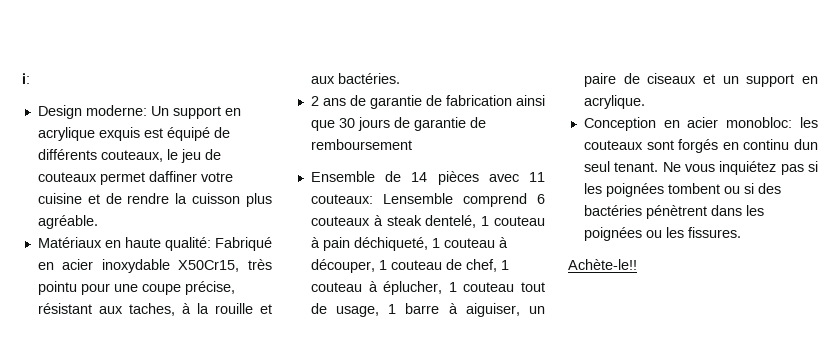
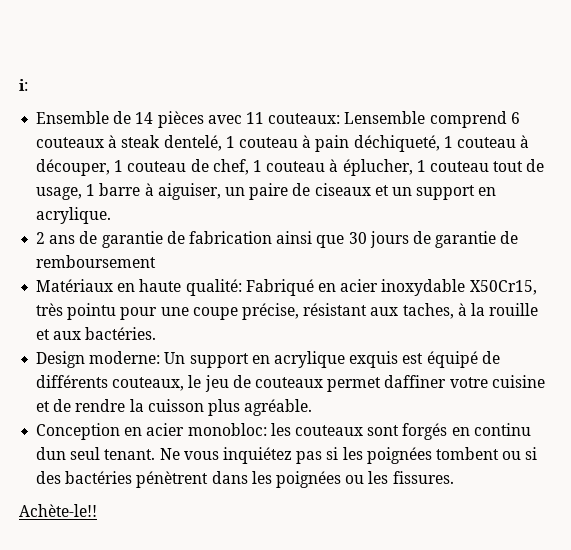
[37,105,241,119] [37,127,230,141] [37,149,221,163] [37,171,233,185] [37,193,272,207] [37,215,98,229] [37,237,272,251] [37,259,272,273] [37,281,235,295] [37,303,272,316] [310,73,400,84] [310,95,545,109] [310,117,486,131] [310,139,412,150] // Design moderne: Un support en acrylique exquis est équipé de différents couteaux, le jeu de couteaux permet daffiner votre cuisine et de rendre la cuisson plus agréable. // Matériaux en haute qualité: Fabriqué en acier inoxydable X50Cr15, très pointu pour une coupe précise, résistant aux taches, à la rouille et aux bactéries. // 2 ans de garantie de fabrication ainsi que 30 jours de garantie de remboursement -> (28, 85) none
(645, 102) none -> [36,231,519,248] [36,255,157,268] [36,279,537,296] [36,303,539,320] [36,327,157,340] [36,351,500,368] [36,375,545,392] [36,399,313,416] // 2 ans de garantie de fabrication ainsi que 30 jours de garantie de remboursement // Matériaux en haute qualité: Fabriqué en acier inoxydable X50Cr15, très pointu pour une coupe précise, résistant aux taches, à la rouille et aux bactéries. // Design moderne: Un support en acrylique exquis est équipé de différents couteaux, le jeu de couteaux permet daffiner votre cuisine et de rendre la cuisson plus agréable.

